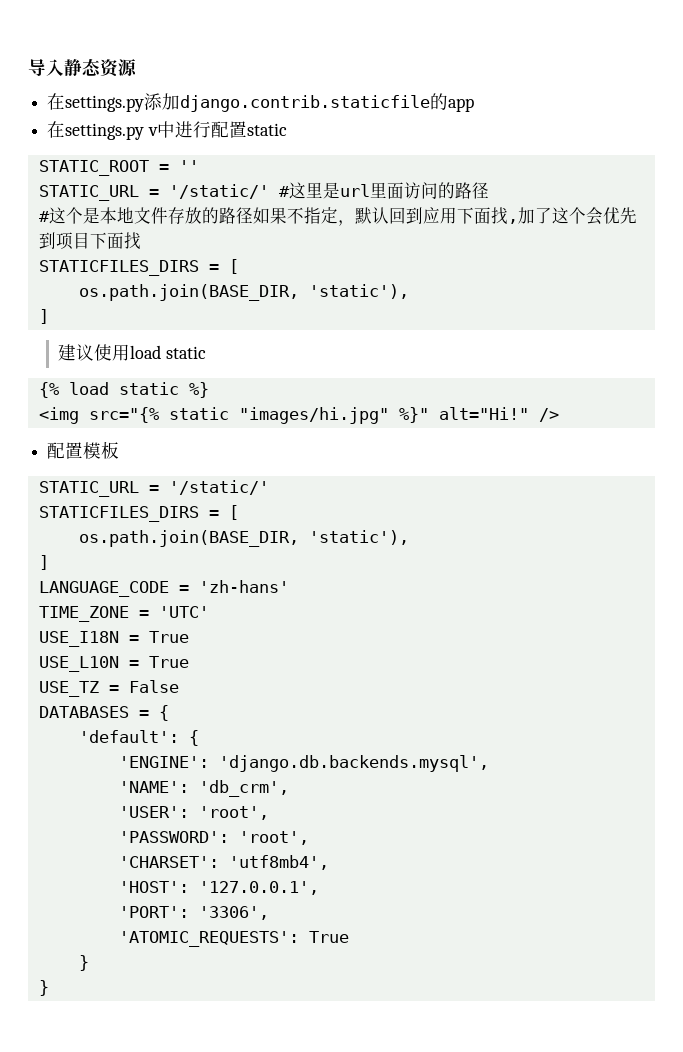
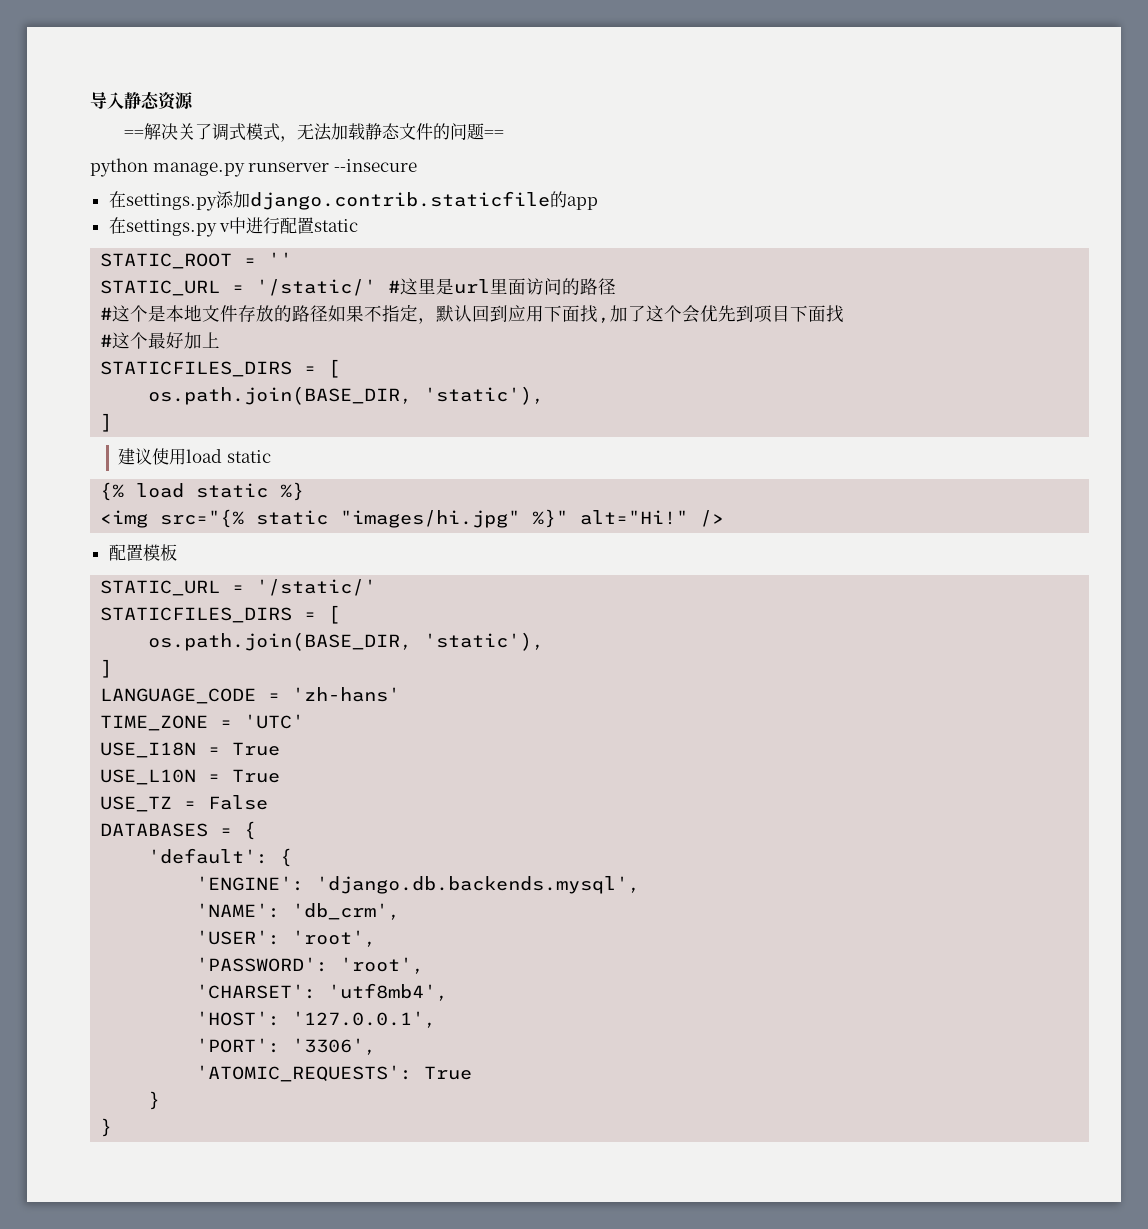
(137, 67) none -> [124,123,505,142] [90,158,417,177] // ==解决关了调式模式，无法加载静态文件的问题== // python manage.py runserver --insecure
(141, 241) none -> [100,332,221,349] // #这个最好加上

